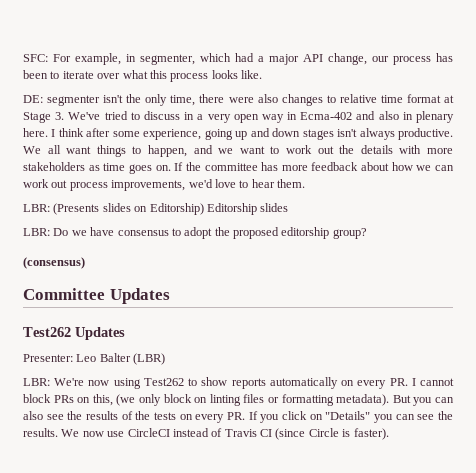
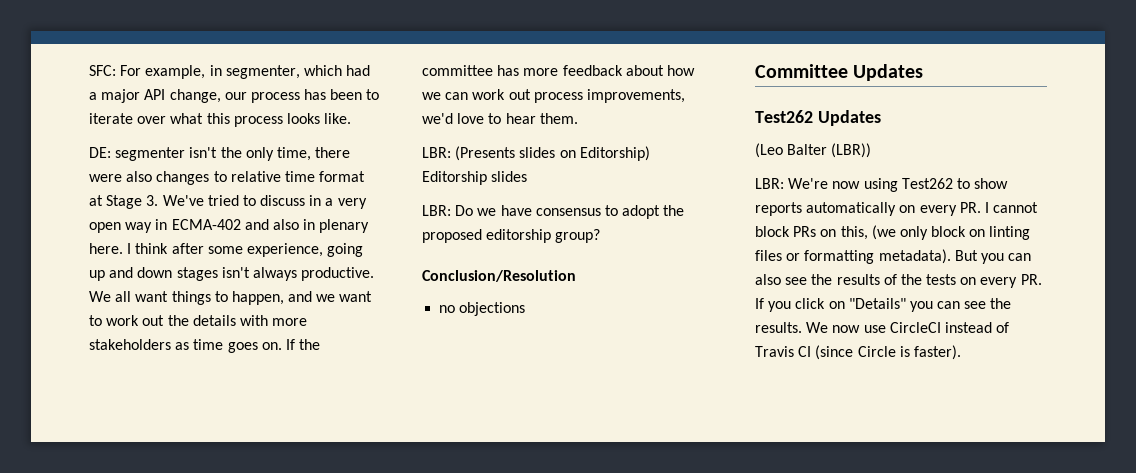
[300,112,353,120] Ecma-402 -> [171,219,241,230] ECMA-402
[23,257,85,269] (consensus) -> [422,270,576,282] [439,302,526,316] Conclusion/Resolution // no objections
[23,353,166,365] Presenter: Leo Balter (LBR) -> [755,143,872,158] (Leo Balter (LBR))

